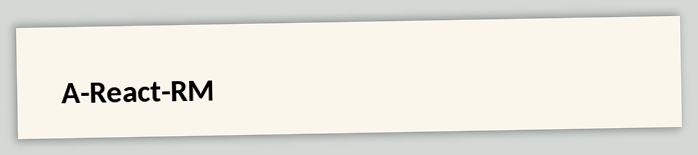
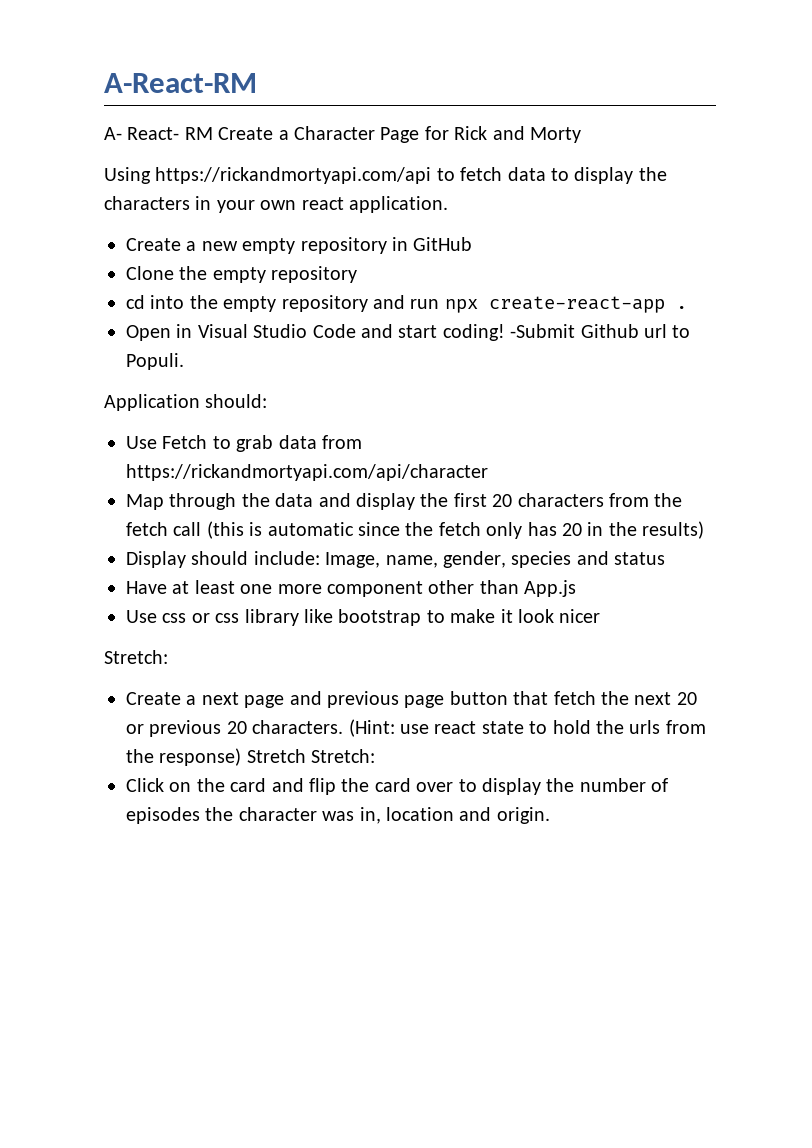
(215, 92) none -> [104,126,581,143] [104,167,667,184] [104,196,448,213] [126,237,473,254] [126,266,358,283] [126,295,687,313] [126,324,691,341] [126,353,184,370] [104,394,268,411] [126,435,362,452] [126,464,488,481] [126,493,683,510] [126,521,705,539] [126,551,666,568] [126,580,577,597] [126,609,601,626] [104,650,168,664] [126,691,697,708] [126,719,706,737] [126,748,376,766] [126,778,669,795] [126,807,550,824] // A- React- RM Create a Character Page for Rick and Morty // Using https://rickandmortyapi.com/api to fetch data to display the characters in your own react application. // Create a new empty repository in GitHub // Clone the empty repository // cd into the empty repository and run npx create-react-app . // Open in Visual Studio Code and start coding! -Submit Github url to Populi. // Application should: // Use Fetch to grab data from https://rickandmortyapi.com/api/character // Map through the data and display the first 20 characters from the fetch call (this is automatic since the fetch only has 20 in the results) // Display should include: Image, name, gender, species and status // Have at least one more component other than App.js // Use css or css library like bootstrap to make it look nicer // Stretch: // Create a next page and previous page button that fetch the next 20 or previous 20 characters. (Hint: use react state to hold the urls from the response) Stretch Stretch: // Click on the card and flip the card over to display the number of episodes the character was in, location and origin.

